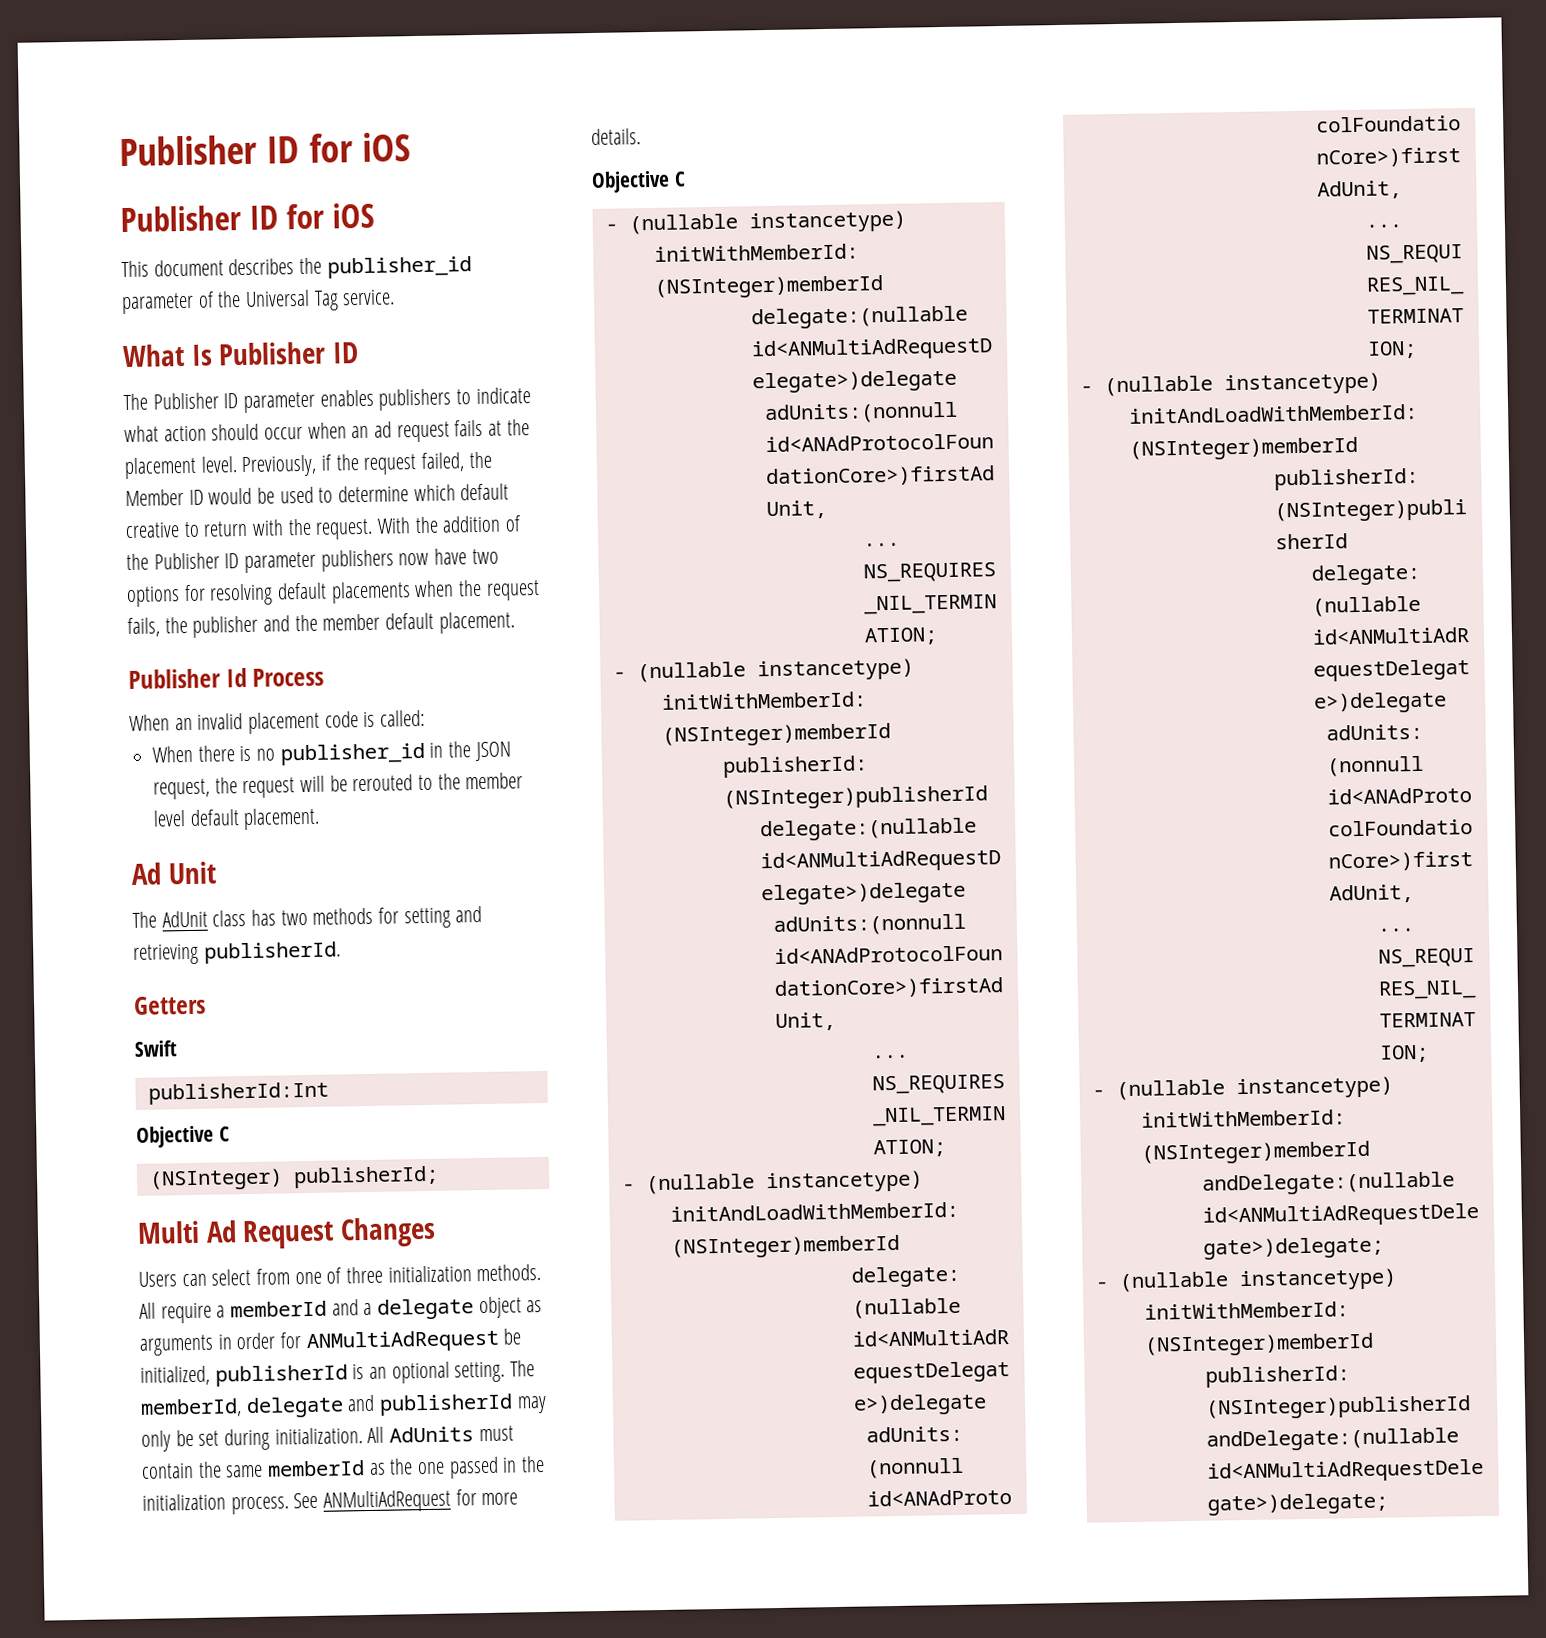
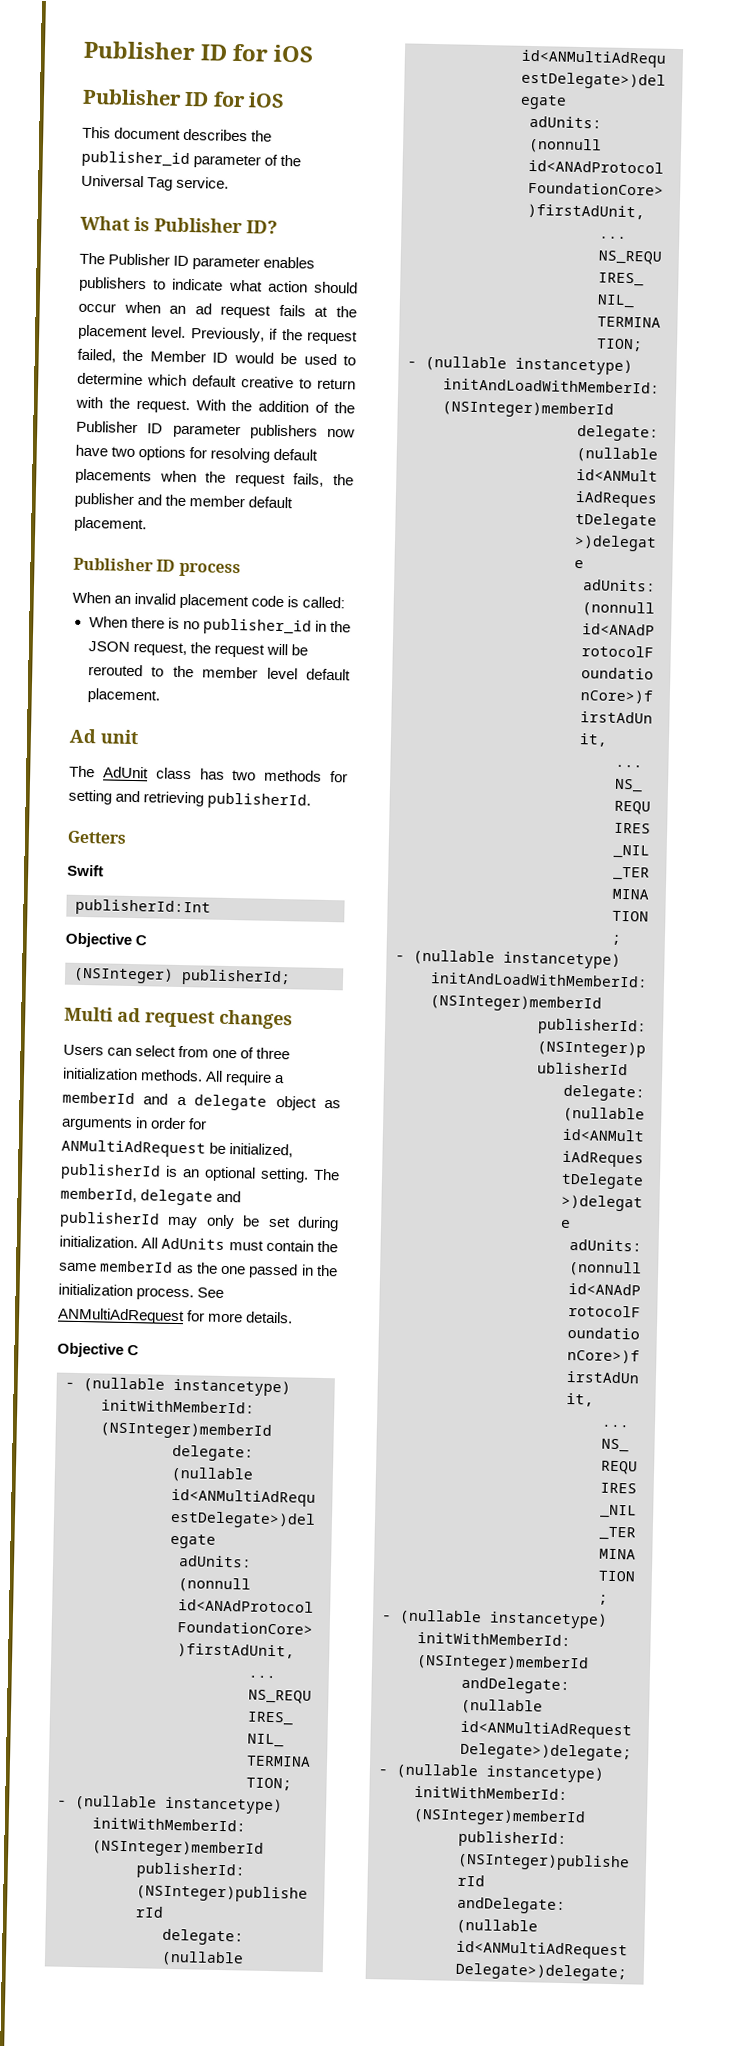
[190,341,360,366] Is Publisher ID -> [134,216,278,234] is Publisher ID?
[225,667,325,688] Id Process -> [156,559,241,578] ID process
[167,861,217,885] Unit -> [100,729,139,745] unit
[205,1216,437,1250] Ad Request Changes -> [117,1007,293,1030] ad request changes

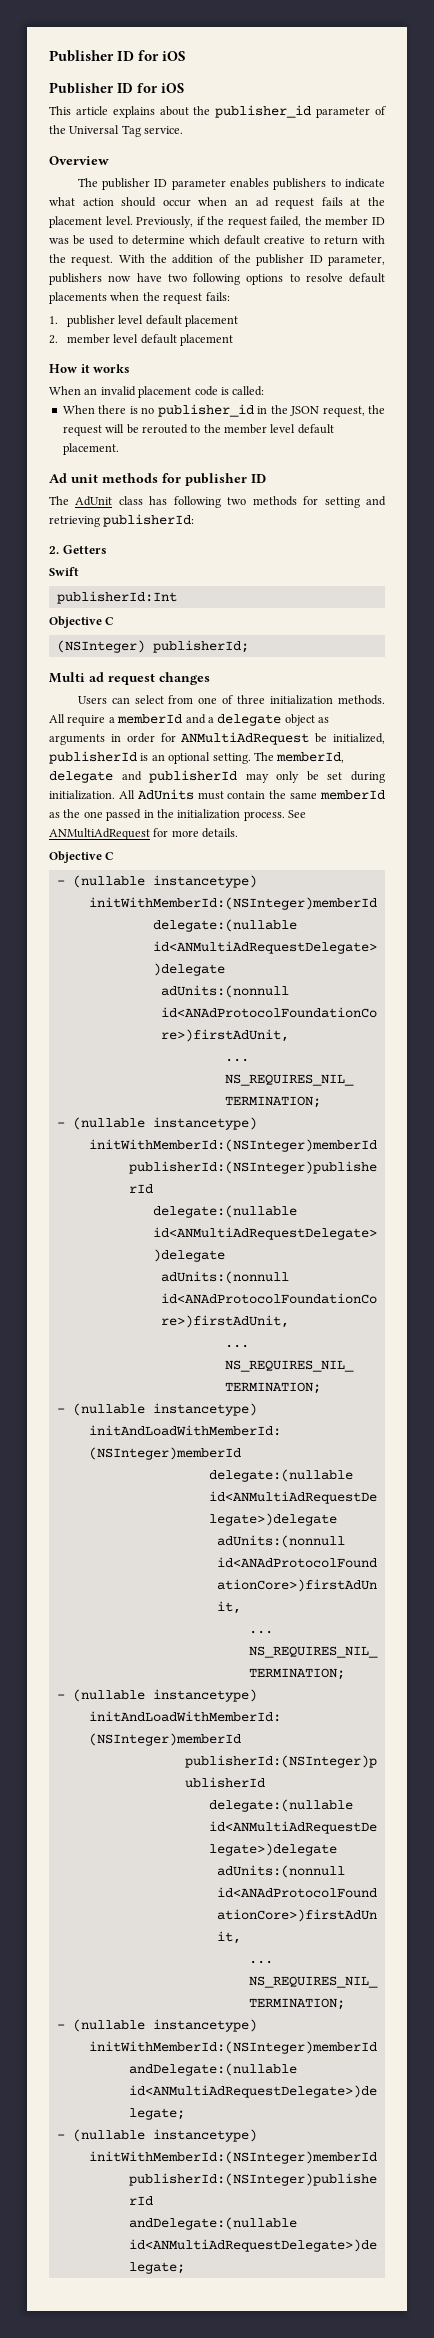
[114,127,249,142] document describes -> [75,106,189,118] article explains about
[80,215,278,234] [79,252,171,266] What is Publisher ID? // The Publisher -> [49,156,109,165] [77,178,151,190] Overview // The publisher
[149,350,274,364] Member ID would -> [325,216,385,226] [49,238,69,244] member ID was
[76,420,241,439] Publisher ID parameter -> [256,254,385,266] publisher ID parameter,
[138,446,271,463] options for resolving -> [193,273,343,285] following options to resolve
[293,473,354,487] [74,492,294,509] [74,516,147,533] [73,557,241,578] fails, the publisher and the member default placement. // Publisher ID process -> [205,292,230,301] [49,315,239,327] [49,334,234,346] [49,364,131,373] fails: // 1. publisher level default placement // 2. member level default placement // How it works
(139, 737) none -> [102,473,266,486] methods for publisher ID
(225, 774) none -> [173,496,221,508] following
[207,792,312,810] publisherId. // -> [103,514,195,527] [49,546,59,554] publisherId: // 2.

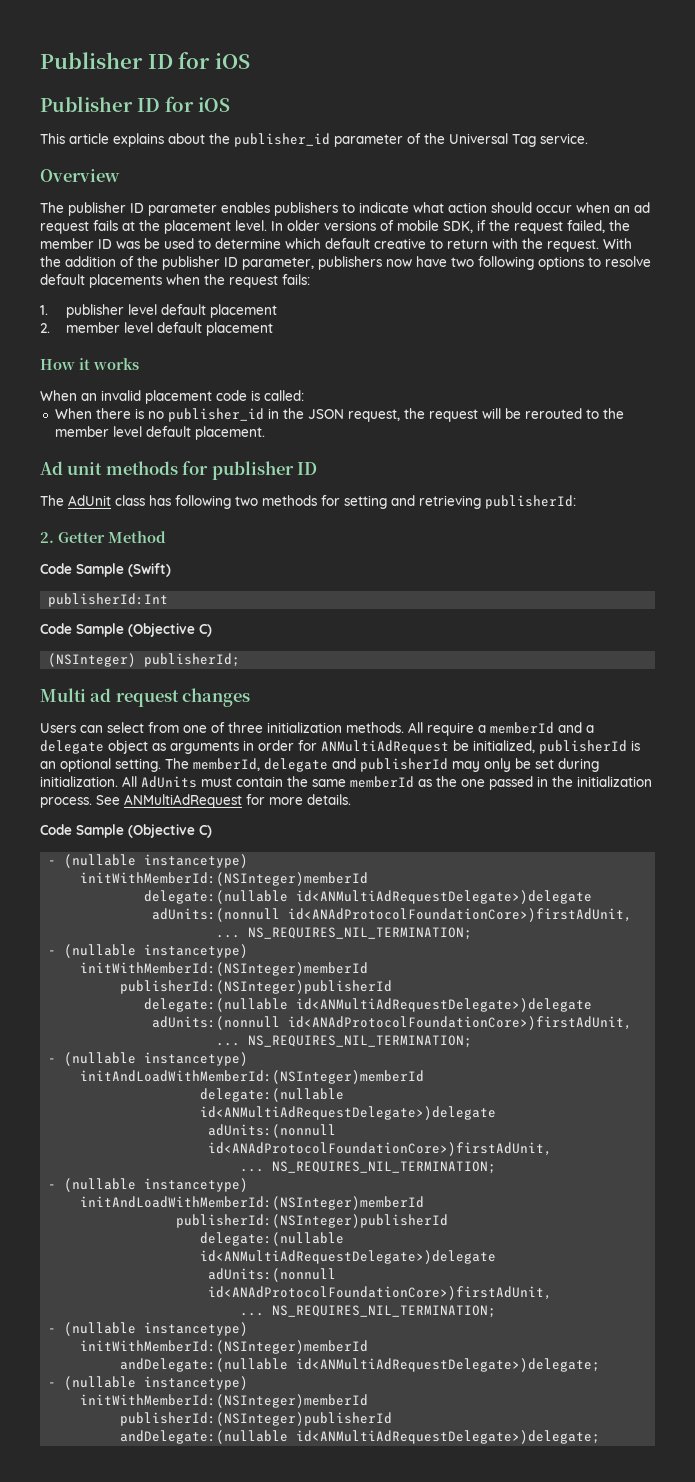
[136,216,194,228] Previously, -> [271,220,473,233] In older versions of mobile SDK,
[62,545,107,554] [49,567,79,576] [56,591,177,604] [49,616,115,628] Getters // Swift // publisherId:Int // Objective C -> [58,531,166,543] [40,563,171,577] [48,593,169,607] [40,623,212,637] Getter Method // Code Sample (Swift) // publisherId:Int // Code Sample (Objective C)
[49,851,115,863] Objective C -> [40,824,212,838] Code Sample (Objective C)

